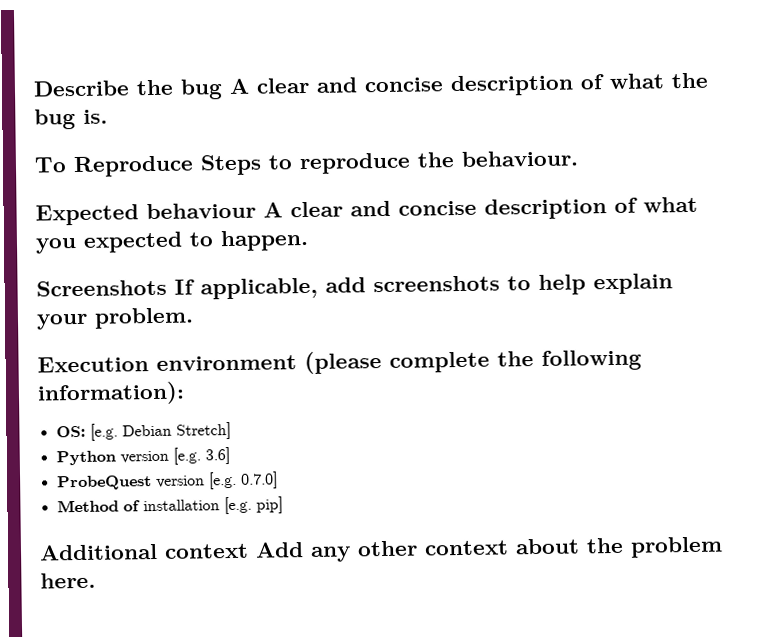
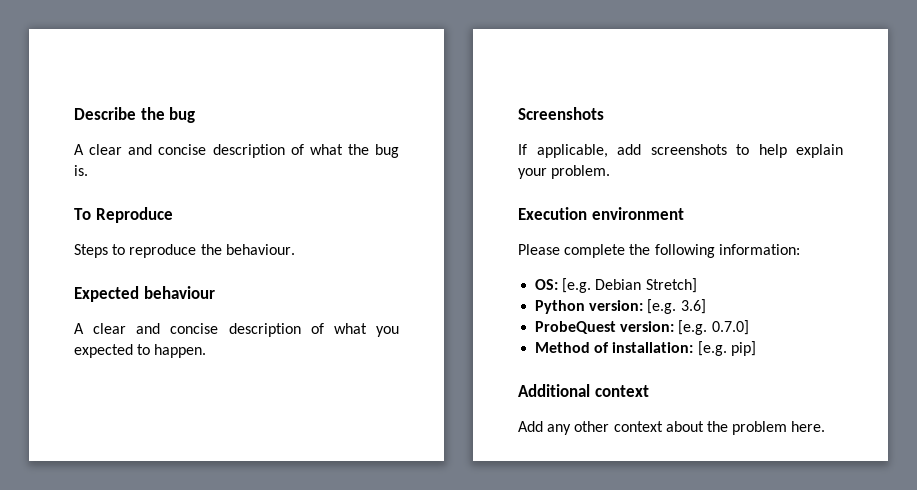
(223, 89) none -> (196, 115) //
(194, 166) none -> (173, 215) //
(256, 211) none -> (215, 292) //
(167, 288) none -> (604, 113) //
[304,351,382,375] (please -> [518,244,560,255] // Please
[37,381,185,406] information): -> [718,244,800,255] information:
[119,450,169,464] version -> [589,300,644,311] version:
[155,475,205,488] version -> [620,321,675,332] version:
[142,499,220,512] installation -> [612,342,694,353] installation:
(249, 551) none -> (649, 391) //

